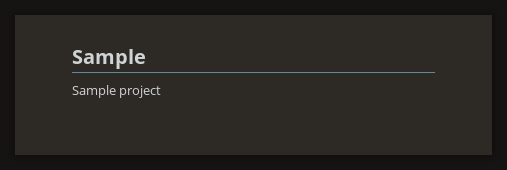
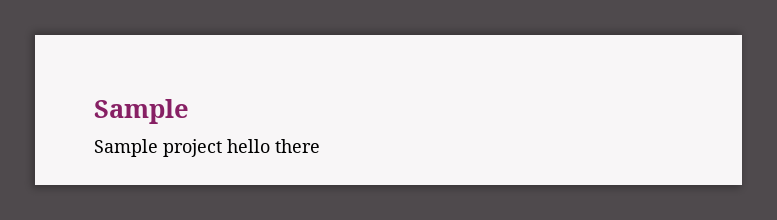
(162, 91) none -> [227,139,320,153] hello there

